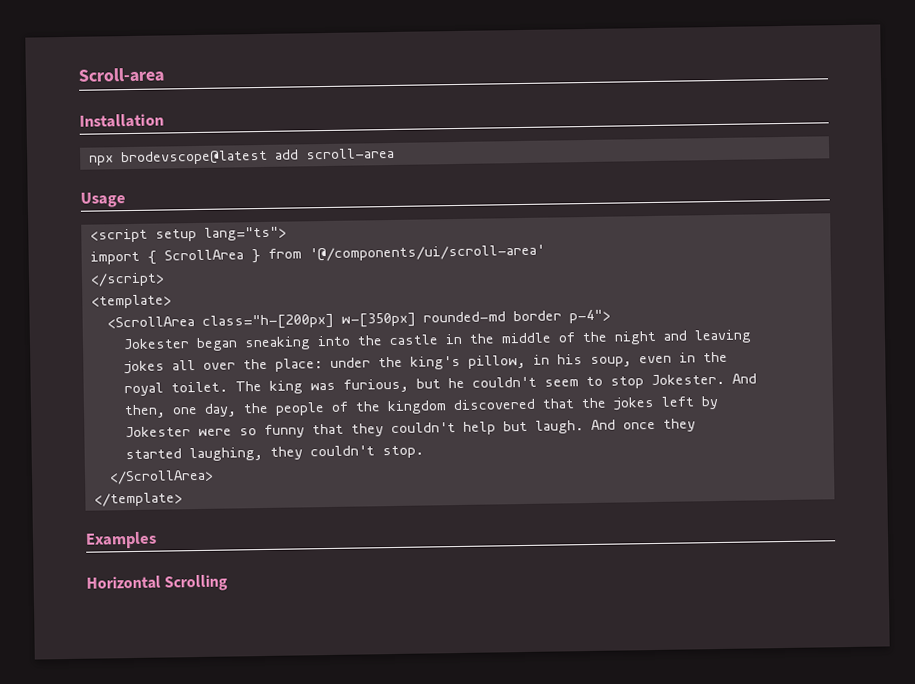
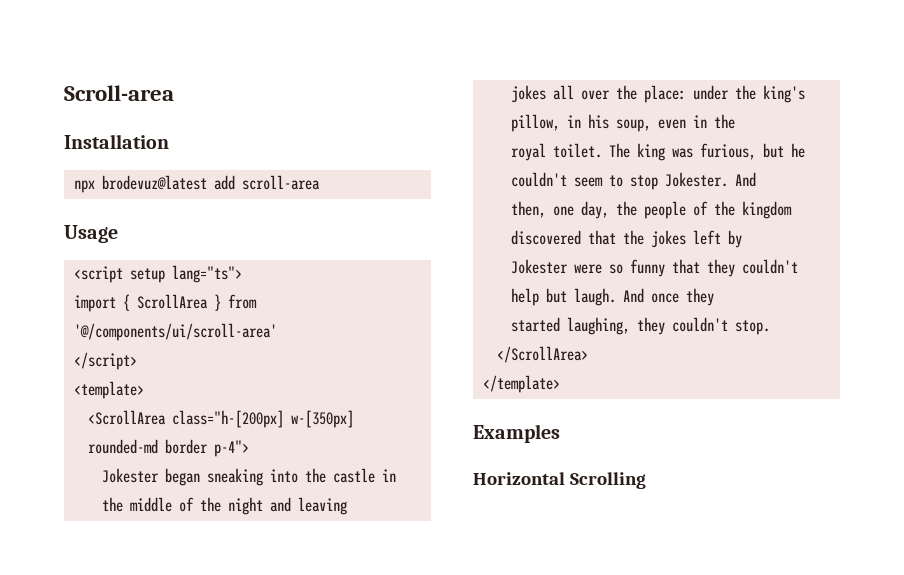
[121,149,268,166] brodevscope@latest -> [102,175,208,190] brodevuz@latest

